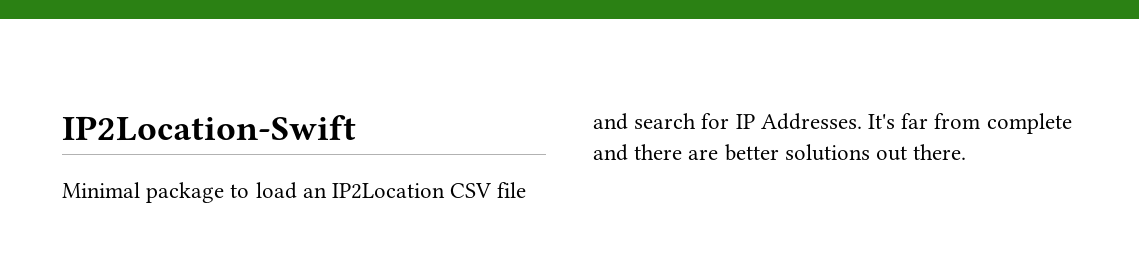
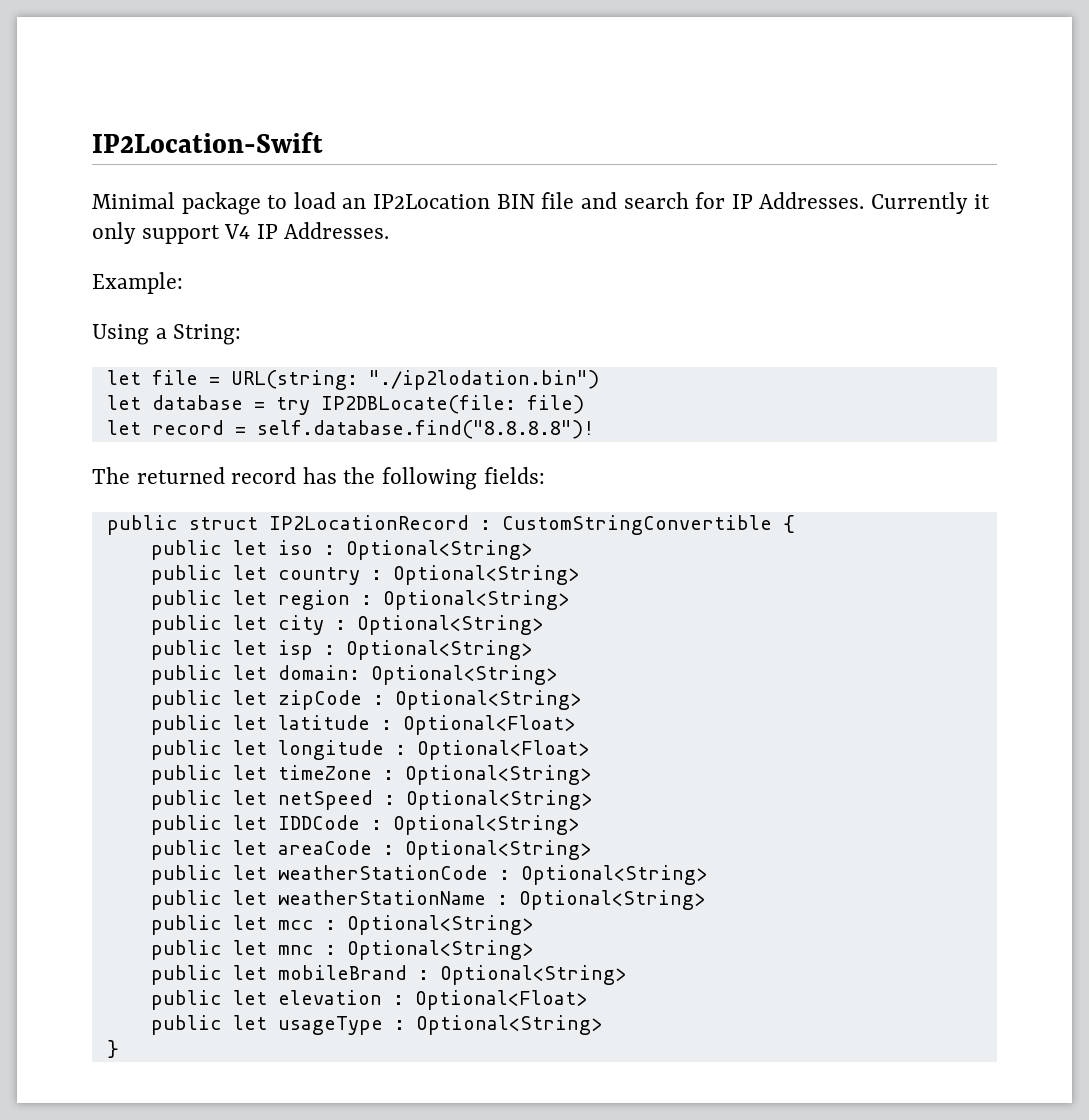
[450,183,492,198] CSV -> [496,194,535,209] BIN
[868,113,1072,134] [593,144,967,161] It's far from complete and there are better solutions out there. -> [870,192,990,214] [92,222,390,244] [92,272,183,294] [92,324,242,345] [106,370,599,390] [106,395,584,415] [106,420,594,439] [92,467,545,490] [106,515,795,535] [150,540,532,560] [150,565,579,585] [150,590,569,610] [150,615,543,635] [150,640,532,660] [150,665,557,685] [150,690,581,710] [150,715,575,735] [150,740,589,760] [150,765,591,785] [150,790,592,810] [150,815,579,835] [150,840,591,860] [150,865,707,885] [150,890,705,910] [150,915,533,935] [150,940,533,960] [150,965,626,985] [150,990,587,1010] [150,1015,602,1035] [106,1040,119,1058] Currently it only support V4 IP Addresses. // Example: // Using a String: // let file = URL(string: "./ip2lodation.bin") // let database = try IP2DBLocate(file: file) // let record = self.database.find("8.8.8.8")! // The returned record has the following fields: // public struct IP2LocationRecord : CustomStringConvertible { // public let iso : Optional<String> // public let country : Optional<String> // public let region : Optional<String> // public let city : Optional<String> // public let isp : Optional<String> // public let domain: Optional<String> // public let zipCode : Optional<String> // public let latitude : Optional<Float> // public let longitude : Optional<Float> // public let timeZone : Optional<String> // public let netSpeed : Optional<String> // public let IDDCode : Optional<String> // public let areaCode : Optional<String> // public let weatherStationCode : Optional<String> // public let weatherStationName : Optional<String> // public let mcc : Optional<String> // public let mnc : Optional<String> // public let mobileBrand : Optional<String> // public let elevation : Optional<Float> // public let usageType : Optional<String> // }

